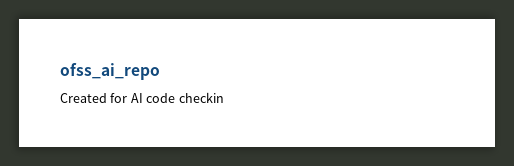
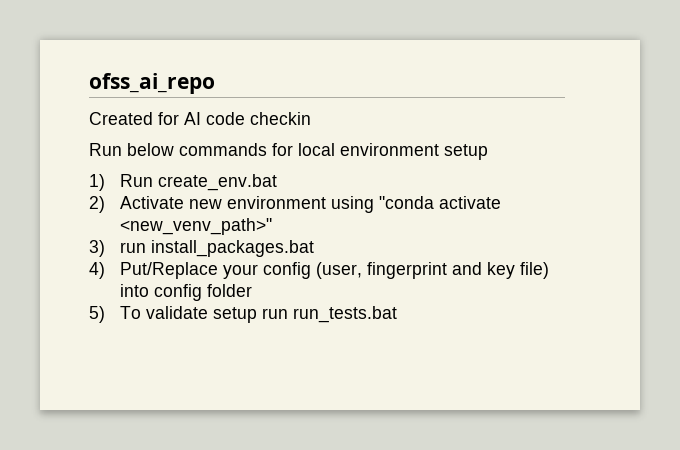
(224, 97) none -> [89,143,488,160] [89,174,277,191] [89,196,501,213] [119,218,272,235] [89,240,314,257] [89,262,549,279] [119,284,252,301] [89,306,397,323] // Run below commands for local environment setup // 1) Run create_env.bat // 2) Activate new environment using "conda activate <new_venv_path>" // 3) run install_packages.bat // 4) Put/Replace your config (user, fingerprint and key file) into config folder // 5) To validate setup run run_tests.bat

